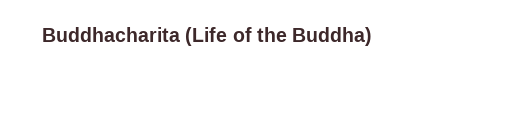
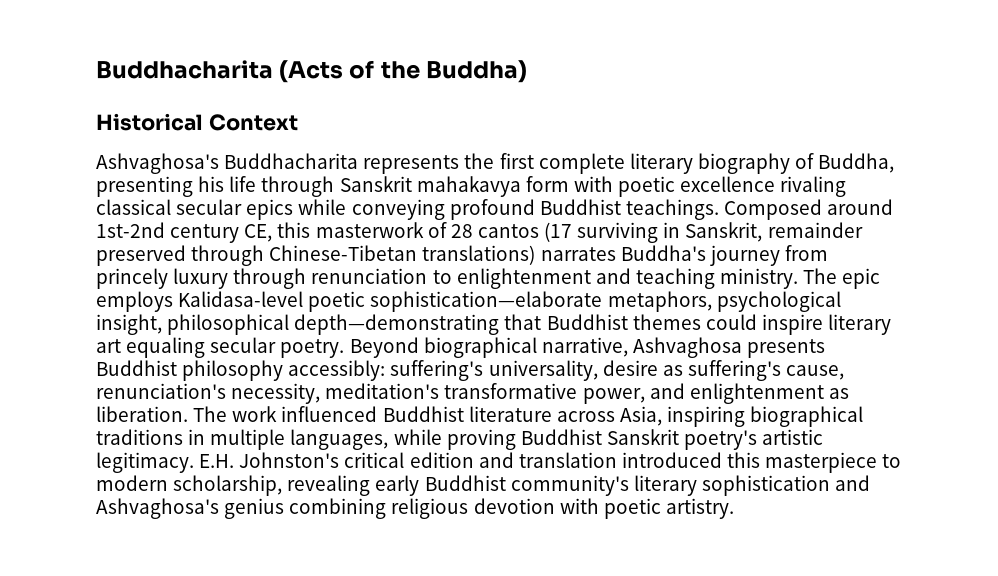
[42,27,228,46] Buddhacharita (Life -> [96,60,344,83] Buddhacharita (Acts
(373, 36) none -> [96,113,298,131] [96,153,895,174] [96,176,847,197] [96,199,894,220] [96,222,863,243] [96,245,828,266] [96,268,881,289] [96,291,841,312] [96,314,892,335] [96,337,826,358] [96,360,845,381] [96,383,849,404] [96,406,864,427] [96,429,824,450] [96,452,902,473] [96,475,871,496] [96,498,734,519] // Historical Context // Ashvaghosa's Buddhacharita represents the first complete literary biography of Buddha, presenting his life through Sanskrit mahakavya form with poetic excellence rivaling classical secular epics while conveying profound Buddhist teachings. Composed around 1st-2nd century CE, this masterwork of 28 cantos (17 surviving in Sanskrit, remainder preserved through Chinese-Tibetan translations) narrates Buddha's journey from princely luxury through renunciation to enlightenment and teaching ministry. The epic employs Kalidasa-level poetic sophistication—elaborate metaphors, psychological insight, philosophical depth—demonstrating that Buddhist themes could inspire literary art equaling secular poetry. Beyond biographical narrative, Ashvaghosa presents Buddhist philosophy accessibly: suffering's universality, desire as suffering's cause, renunciation's necessity, meditation's transformative power, and enlightenment as liberation. The work influenced Buddhist literature across Asia, inspiring biographical traditions in multiple languages, while proving Buddhist Sanskrit poetry's artistic legitimacy. E.H. Johnston's critical edition and translation introduced this masterpiece to modern scholarship, revealing early Buddhist community's literary sophistication and Ashvaghosa's genius combining religious devotion with poetic artistry.

